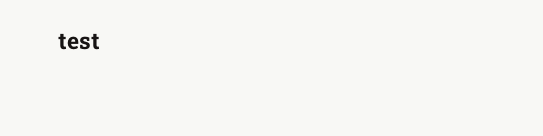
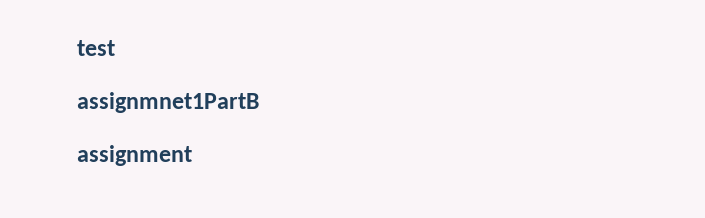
(100, 41) none -> [77,92,259,113] [77,145,192,166] // assignmnet1PartB // assignment

